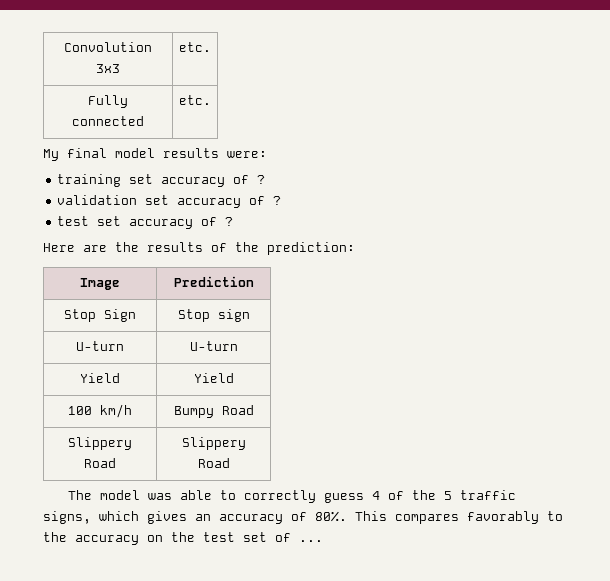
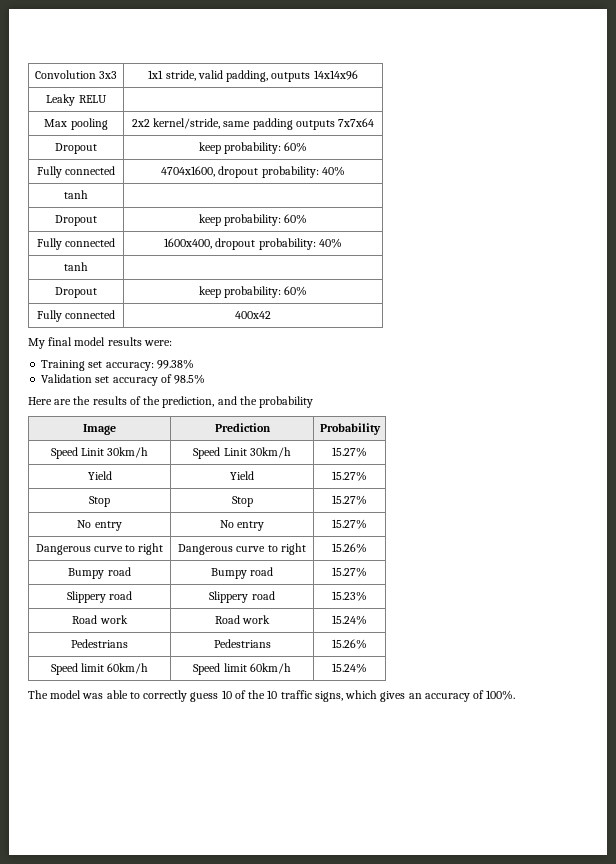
[179,42,211,52] [88,95,128,108] [72,116,144,126] [179,95,211,105] etc. // Fully connected | etc. -> [148,70,358,82] [46,94,107,106] [44,118,108,130] [131,118,375,130] [55,143,97,154] [198,142,308,154] [36,166,116,178] [161,166,345,178] [64,190,88,199] [55,215,97,226] [198,214,308,226] [36,238,116,250] [164,238,342,250] [64,262,88,271] [55,287,97,298] [198,286,308,298] [36,310,116,322] [235,311,271,319] 1x1 stride, valid padding, outputs 14x14x96 // Leaky RELU | // Max pooling | 2x2 kernel/stride, same padding outputs 7x7x64 // Dropout | keep probability: 60% // Fully connected | 4704x1600, dropout probability: 40% // tanh | // Dropout | keep probability: 60% // Fully connected | 1600x400, dropout probability: 40% // tanh | // Dropout | keep probability: 60% // Fully connected | 400x42
[57,174,266,187] [57,195,282,208] [57,216,234,229] training set accuracy of ? // validation set accuracy of ? // test set accuracy of ? -> [41,359,194,371] [41,374,206,386] Training set accuracy: 99.38% // Validation set accuracy of 98.5%
[267,242,355,255] [80,278,120,290] [173,276,254,287] [64,309,136,322] [177,309,250,322] [76,341,124,351] [189,341,238,351] [80,373,120,383] [193,373,234,383] [68,404,132,418] [173,405,254,418] [68,437,132,450] [84,458,116,468] [181,437,246,450] [197,458,230,468] prediction: // Image | Prediction // Stop Sign | Stop sign // U-turn | U-turn // Yield | Yield // 100 km/h | Bumpy Road // Slippery Road | Slippery Road -> [162,396,314,408] [83,424,116,435] [214,423,271,432] [319,423,381,435] [50,447,149,459] [193,447,291,459] [332,447,367,457] [87,471,112,480] [230,471,254,480] [332,471,367,481] [89,496,110,507] [231,496,253,507] [332,495,367,505] [77,520,122,531] [219,520,265,531] [332,519,367,529] [35,543,164,555] [178,543,306,555] [332,543,367,553] [68,567,131,579] [210,567,274,579] [332,567,367,577] [66,591,133,603] [209,591,275,603] [332,591,367,601] [72,615,128,624] [214,615,271,624] [332,615,367,625] [71,639,128,648] [213,639,271,648] [332,639,367,649] [50,663,149,675] [193,663,291,675] [332,663,367,673] prediction, and the probability // Image | Prediction | Probability // Speed Linit 30km/h | Speed Linit 30km/h | 15.27% // Yield | Yield | 15.27% // Stop | Stop | 15.27% // No entry | No entry | 15.27% // Dangerous curve to right | Dangerous curve to right | 15.26% // Bumpy road | Bumpy road | 15.27% // Slippery road | Slippery road | 15.23% // Road work | Road work | 15.24% // Pedestrians | Pedestrians | 15.26% // Speed limit 60km/h | Speed limit 60km/h | 15.24%
[372,490,453,500] 4 of the 5 -> [221,690,278,699] 10 of the 10
[315,511,563,524] [43,532,323,545] 80%. This compares favorably to the accuracy on the test set of ... -> [486,690,516,700] 100%.

